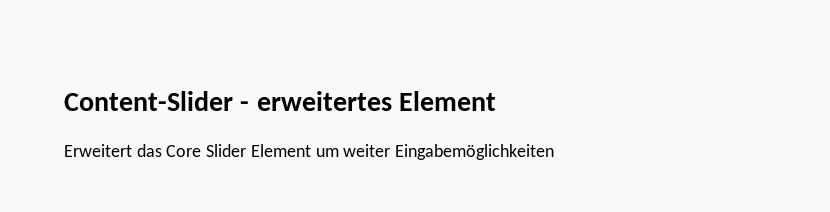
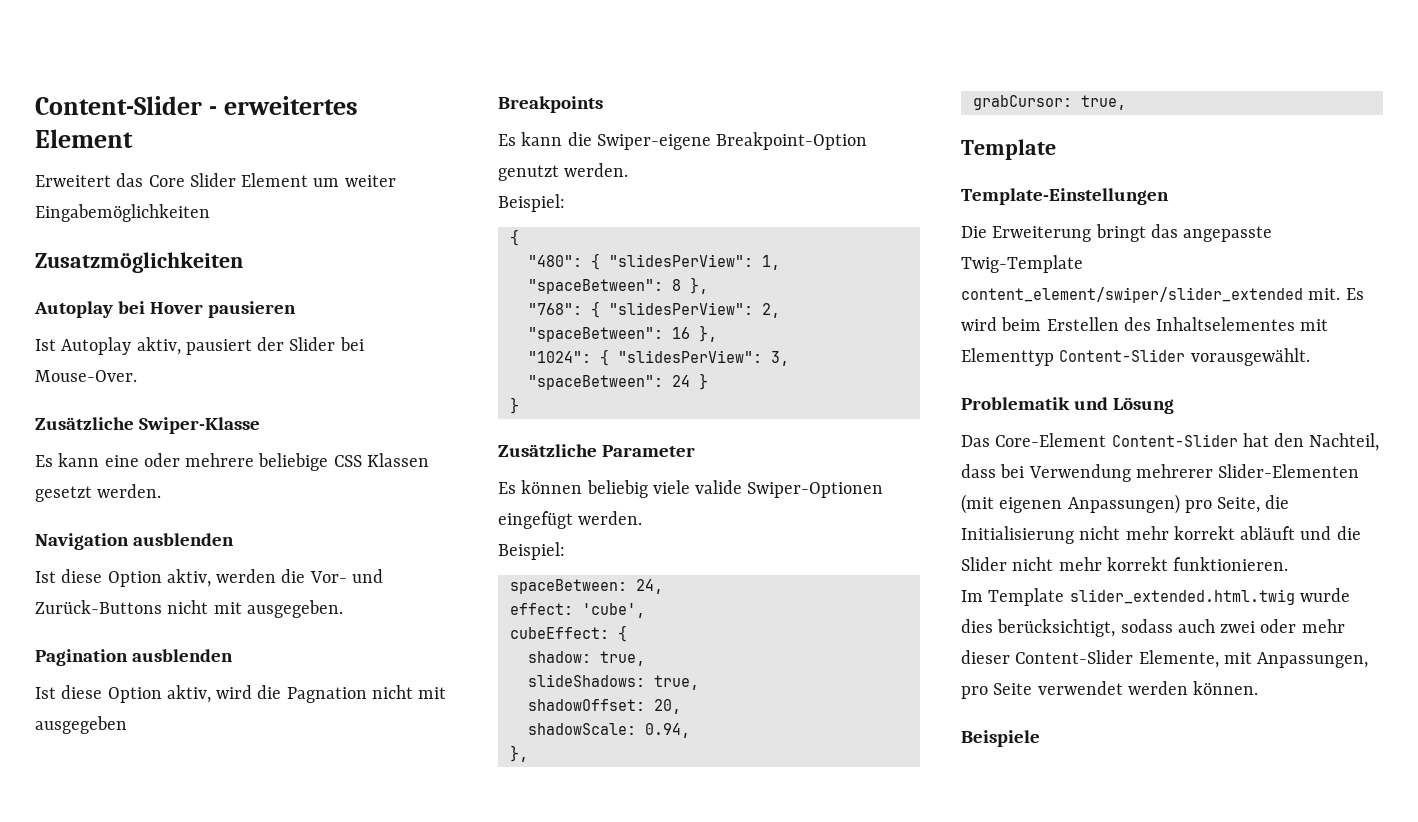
(555, 152) none -> [35,252,243,273] [34,301,297,318] [35,337,364,355] [35,370,137,382] [35,417,261,434] [35,453,429,471] [35,484,162,502] [35,533,235,550] [35,569,383,587] [35,600,343,618] [35,649,234,666] [35,685,447,703] [35,716,127,734] [498,96,603,113] [498,132,868,150] [498,163,629,181] [498,194,565,212] [509,229,519,246] [527,253,780,270] [527,277,708,294] [527,301,780,318] [527,325,717,342] [527,349,789,366] [527,373,708,390] [509,397,519,414] [498,444,696,457] [498,480,884,498] [498,511,643,529] [498,542,565,560] [509,579,663,594] [509,603,645,618] [509,625,627,642] [527,651,645,666] [527,674,699,690] [527,699,681,714] [527,723,690,738] [509,745,528,762] [972,95,1126,110] [961,139,1056,160] [961,188,1169,205] [961,224,1273,242] [961,255,1083,273] [961,287,1364,303] [961,317,1329,331] [961,348,1310,366] [961,397,1175,414] [961,433,1380,451] [961,464,1360,482] [961,494,1290,514] [961,526,1361,544] [961,557,1289,571] [961,588,1350,606] [961,619,1345,637] [961,650,1369,668] [961,681,1259,699] [961,730,1040,747] // Zusatzmöglichkeiten // Autoplay bei Hover pausieren // Ist Autoplay aktiv, pausiert der Slider bei Mouse-Over. // Zusätzliche Swiper-Klasse // Es kann eine oder mehrere beliebige CSS Klassen gesetzt werden. // Navigation ausblenden // Ist diese Option aktiv, werden die Vor- und Zurück-Buttons nicht mit ausgegeben. // Pagination ausblenden // Ist diese Option aktiv, wird die Pagnation nicht mit ausgegeben // Breakpoints // Es kann die Swiper-eigene Breakpoint-Option genutzt werden. // Beispiel: // { // "480": { "slidesPerView": 1, "spaceBetween": 8 }, // "768": { "slidesPerView": 2, "spaceBetween": 16 }, // "1024": { "slidesPerView": 3, "spaceBetween": 24 } // } // Zusätzliche Parameter // Es können beliebig viele valide Swiper-Optionen eingefügt werden. // Beispiel: // spaceBetween: 24, // effect: 'cube', // cubeEffect: { // shadow: true, // slideShadows: true, // shadowOffset: 20, // shadowScale: 0.94, // }, // grabCursor: true, // Template // Template-Einstellungen // Die Erweiterung bringt das angepasste Twig-Template content_element/swiper/slider_extended mit. Es wird beim Erstellen des Inhaltselementes mit Elementtyp Content-Slider vorausgewählt. // Problematik und Lösung // Das Core-Element Content-Slider hat den Nachteil, dass bei Verwendung mehrerer Slider-Elementen (mit eigenen Anpassungen) pro Seite, die Initialisierung nicht mehr korrekt abläuft und die Slider nicht mehr korrekt funktionieren. // Im Template slider_extended.html.twig wurde dies berücksichtigt, sodass auch zwei oder mehr dieser Content-Slider Elemente, mit Anpassungen, pro Seite verwendet werden können. // Beispiele

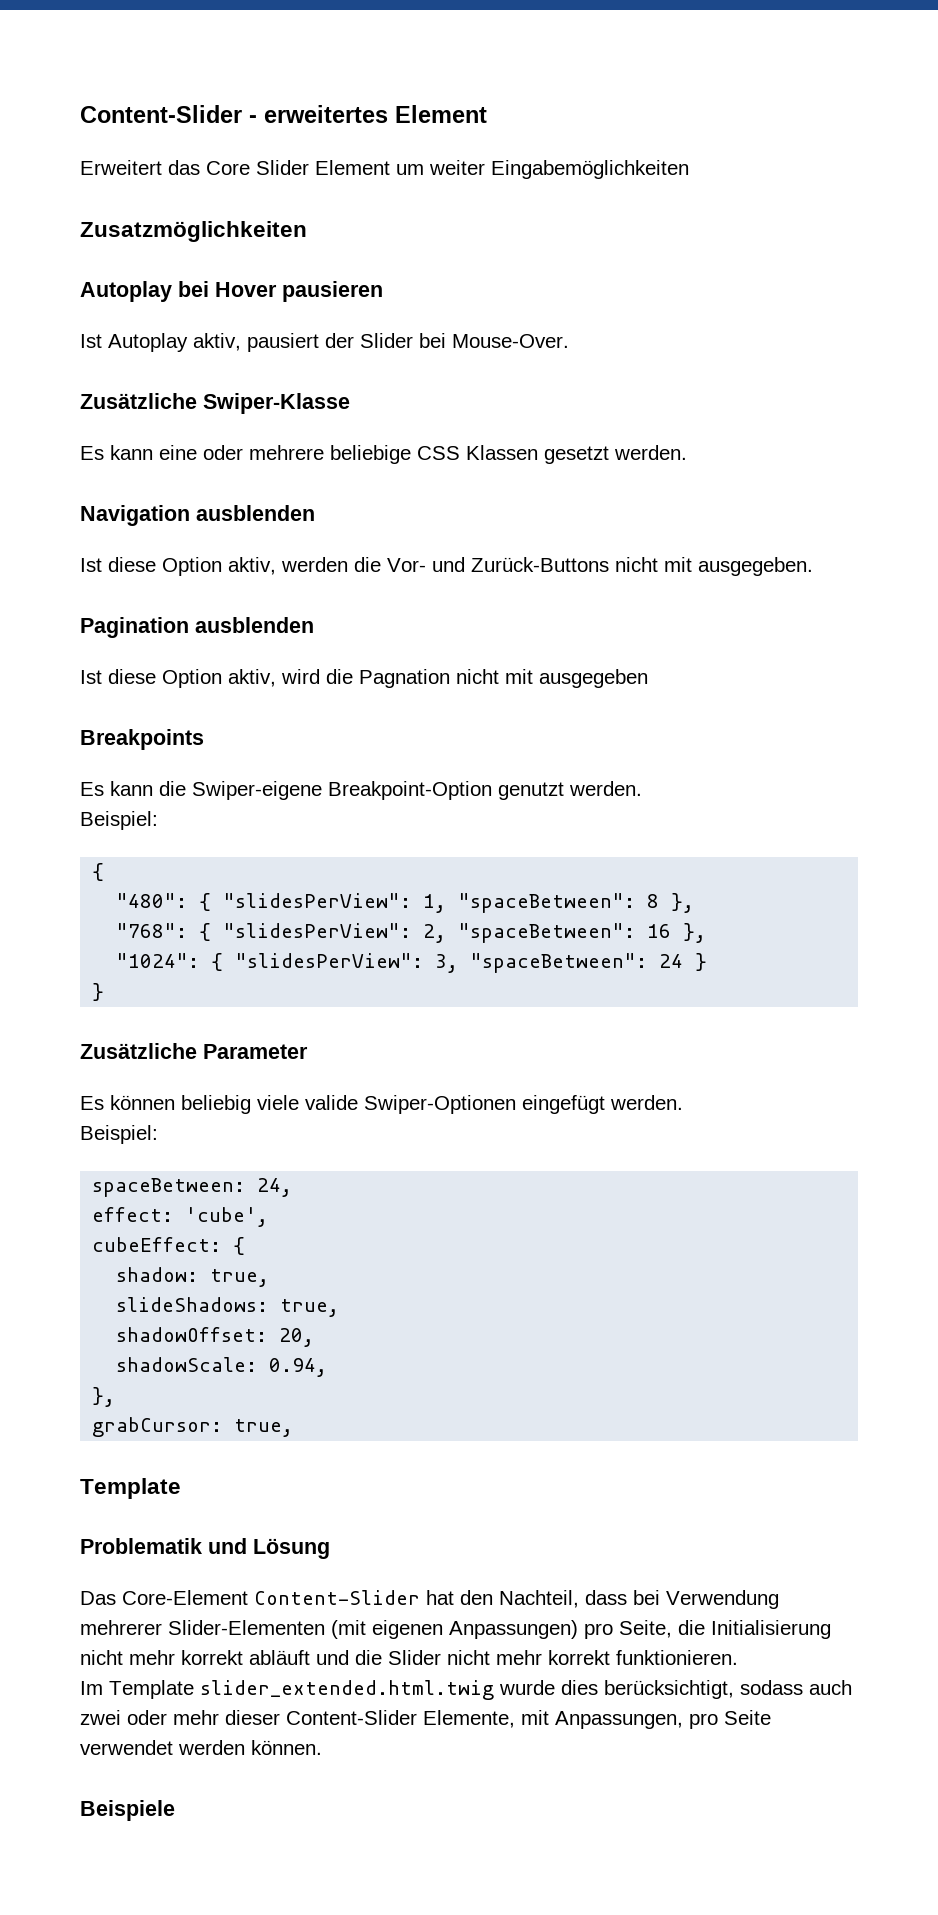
[961,188,1169,205] [961,224,1273,242] [961,255,1083,273] [961,287,1364,303] [961,317,1329,331] [961,348,1310,366] // Template-Einstellungen // Die Erweiterung bringt das angepasste Twig-Template content_element/swiper/slider_extended mit. Es wird beim Erstellen des Inhaltselementes mit Elementtyp Content-Slider vorausgewählt. -> (181, 1488) none

